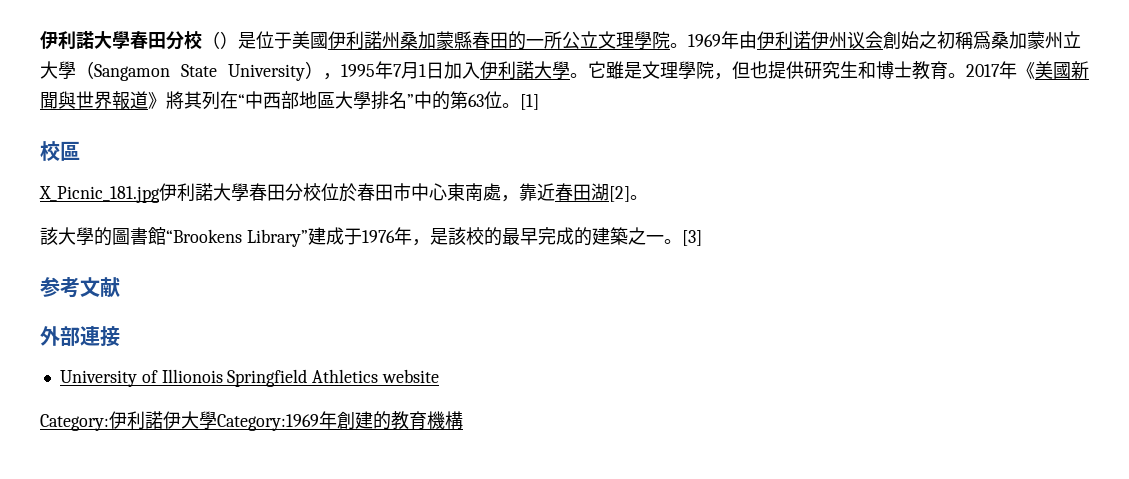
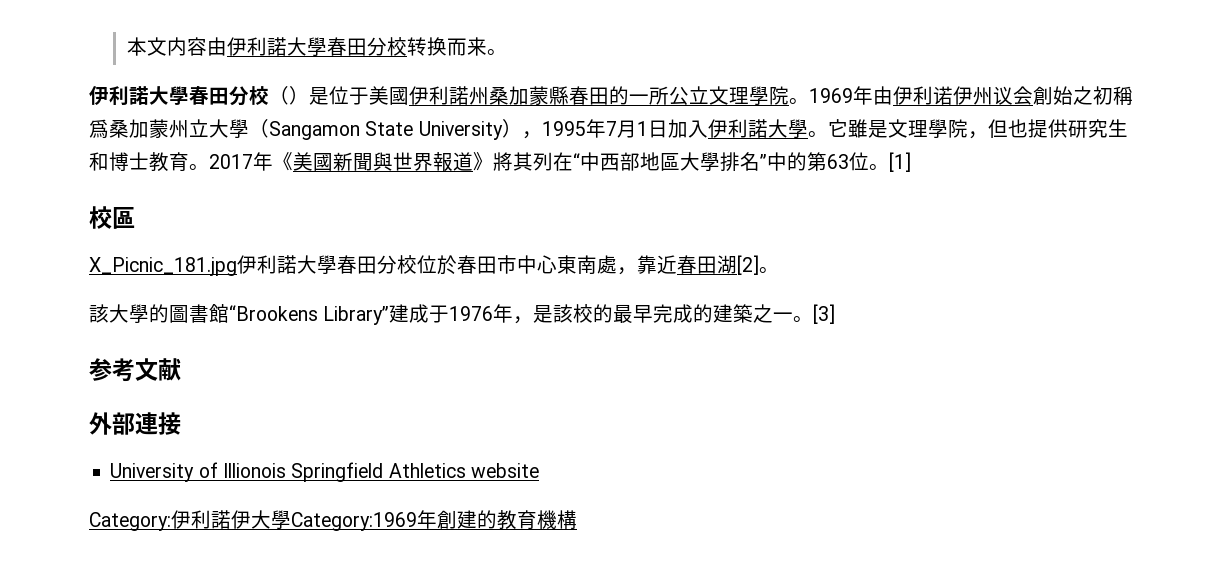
(40, 40) none -> [126,37,507,56] 本文内容由伊利諾大學春田分校转换而来。 //

